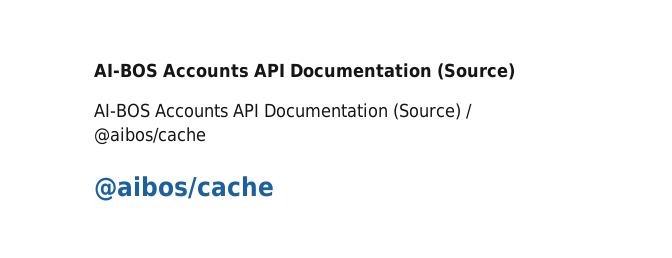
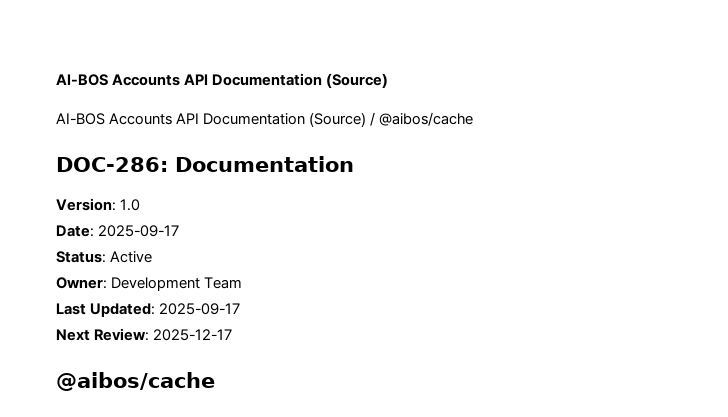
(206, 136) none -> [56,156,354,172] [56,198,141,211] [56,225,180,237] [56,251,153,263] [56,277,243,291] [56,303,241,317] [56,328,233,341] // DOC-286: Documentation // Version: 1.0 // Date: 2025-09-17 // Status: Active // Owner: Development Team // Last Updated: 2025-09-17 // Next Review: 2025-12-17

